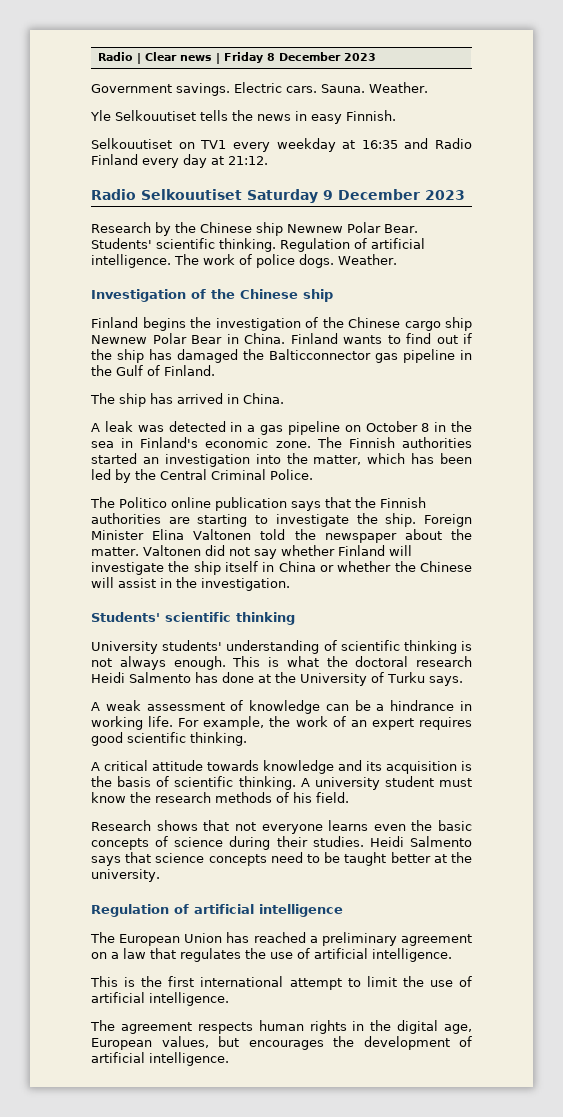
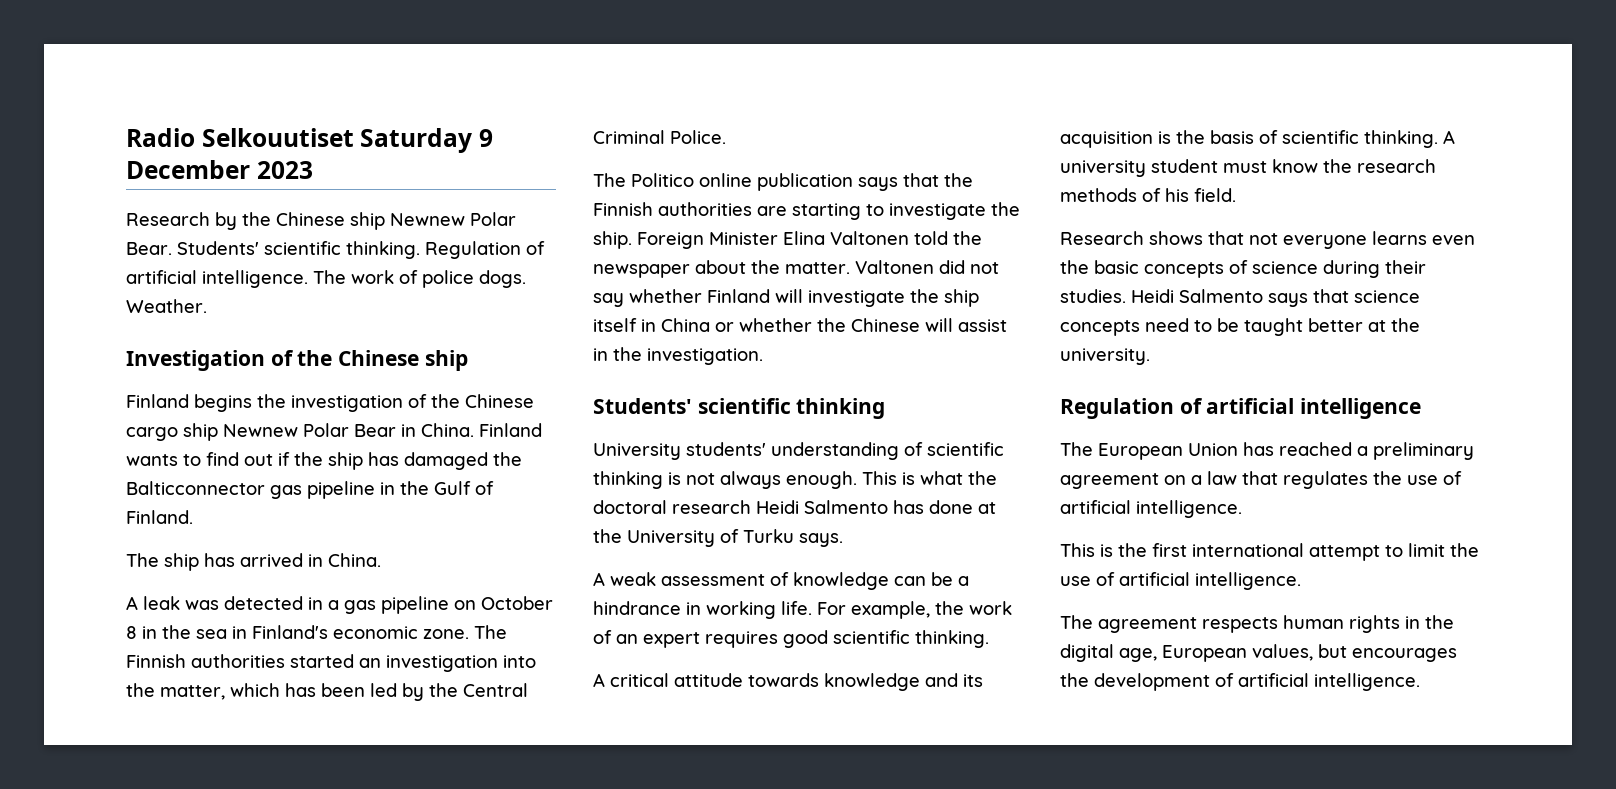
[97,52,376,64] [91,82,428,96] [90,110,396,124] [91,138,472,152] [91,154,268,168] [91,189,136,200] Radio | Clear news | Friday 8 December 2023 // Government savings. Electric cars. Sauna. Weather. // Yle Selkouutiset tells the news in easy Finnish. // Selkouutiset on TV1 every weekday at 16:35 and Radio Finland every day at 21:12. // Radio -> [126,128,195,147] Radio

